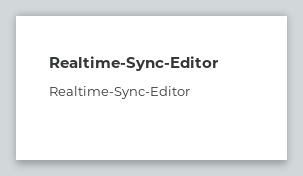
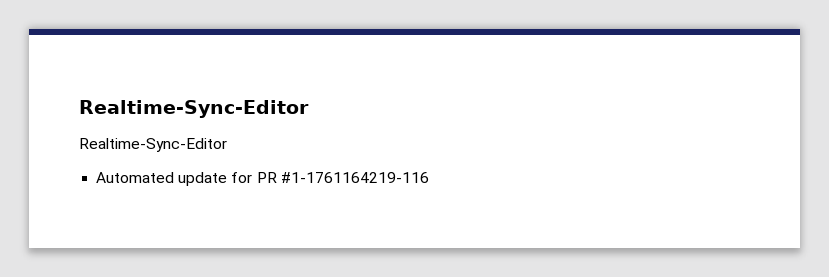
(190, 92) none -> [96,172,429,186] // Automated update for PR #1-1761164219-116

